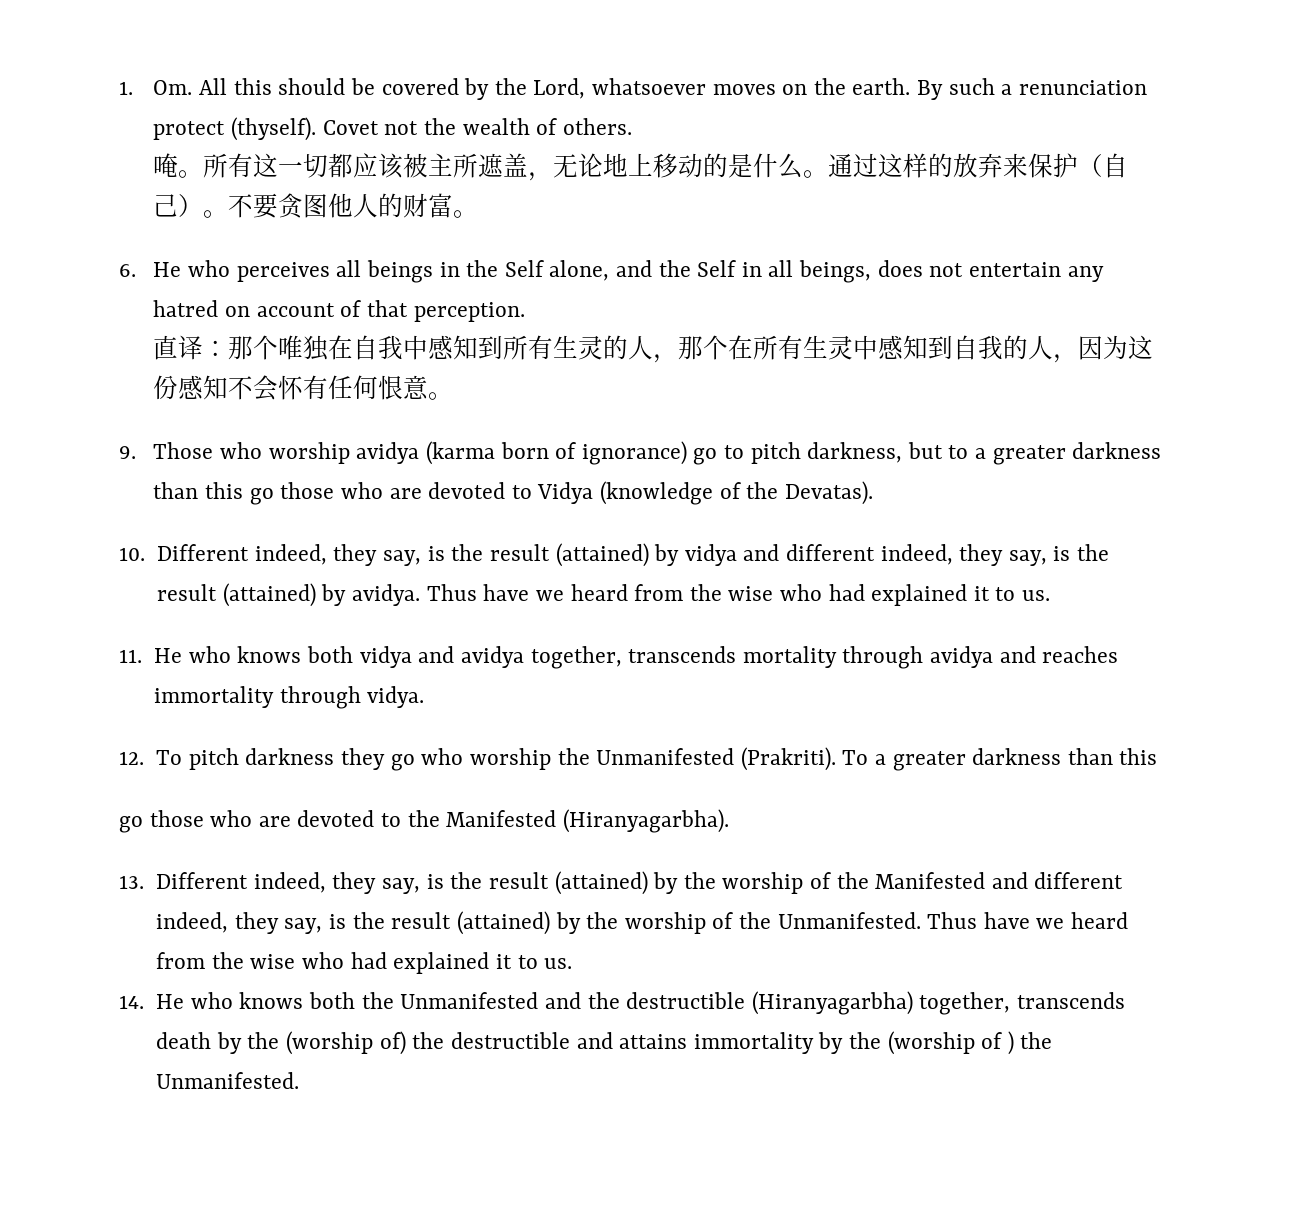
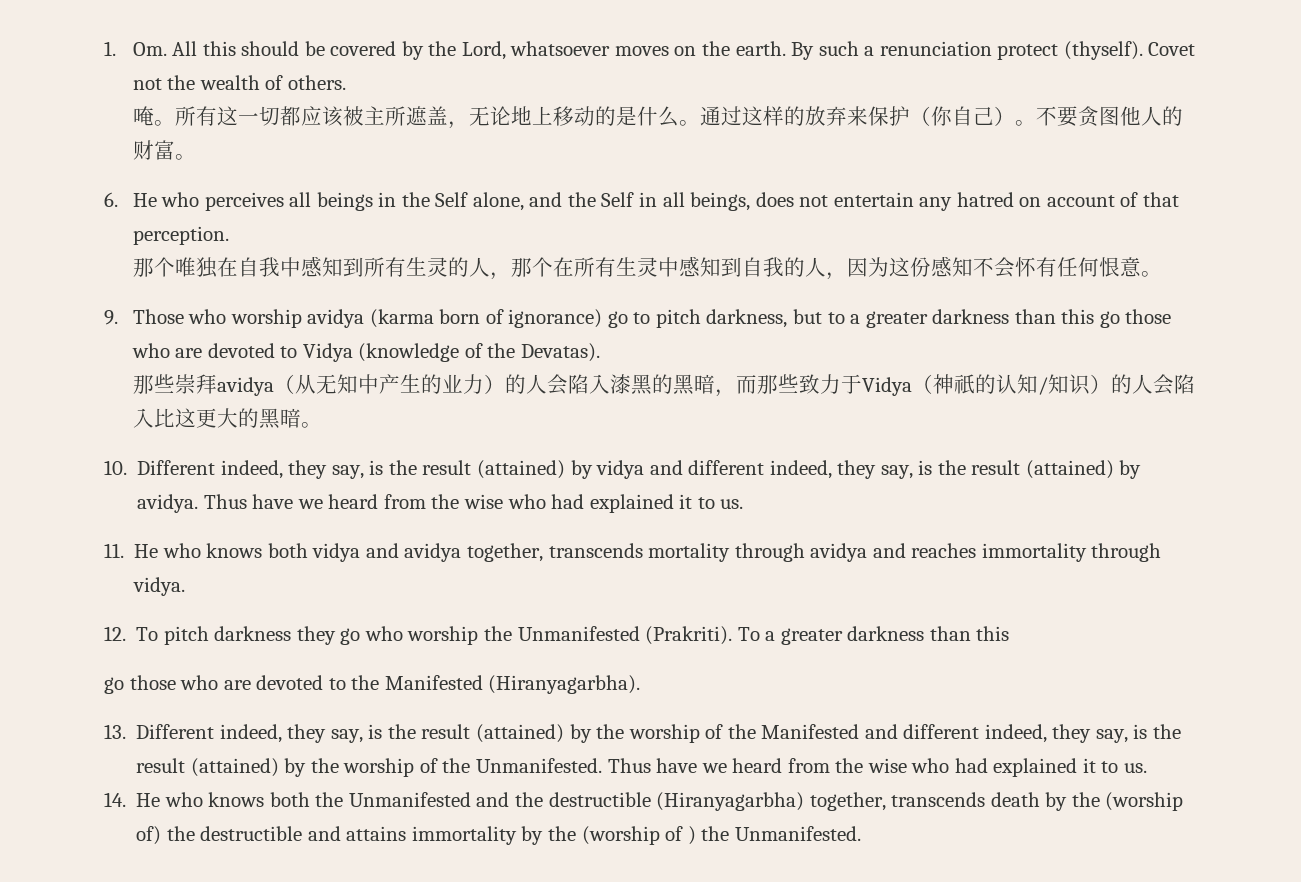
(1104, 165) none -> [930,106,952,126] 你
[153,335,229,360] 直译： -> (229, 235) none
(873, 493) none -> [132,374,1195,397] [132,408,322,429] // 那些崇拜avidya（从无知中产生的业力）的人会陷入漆黑的黑暗，而那些致力于Vidya（神祇的认知/知识）的人会陷入比这更大的黑暗。

